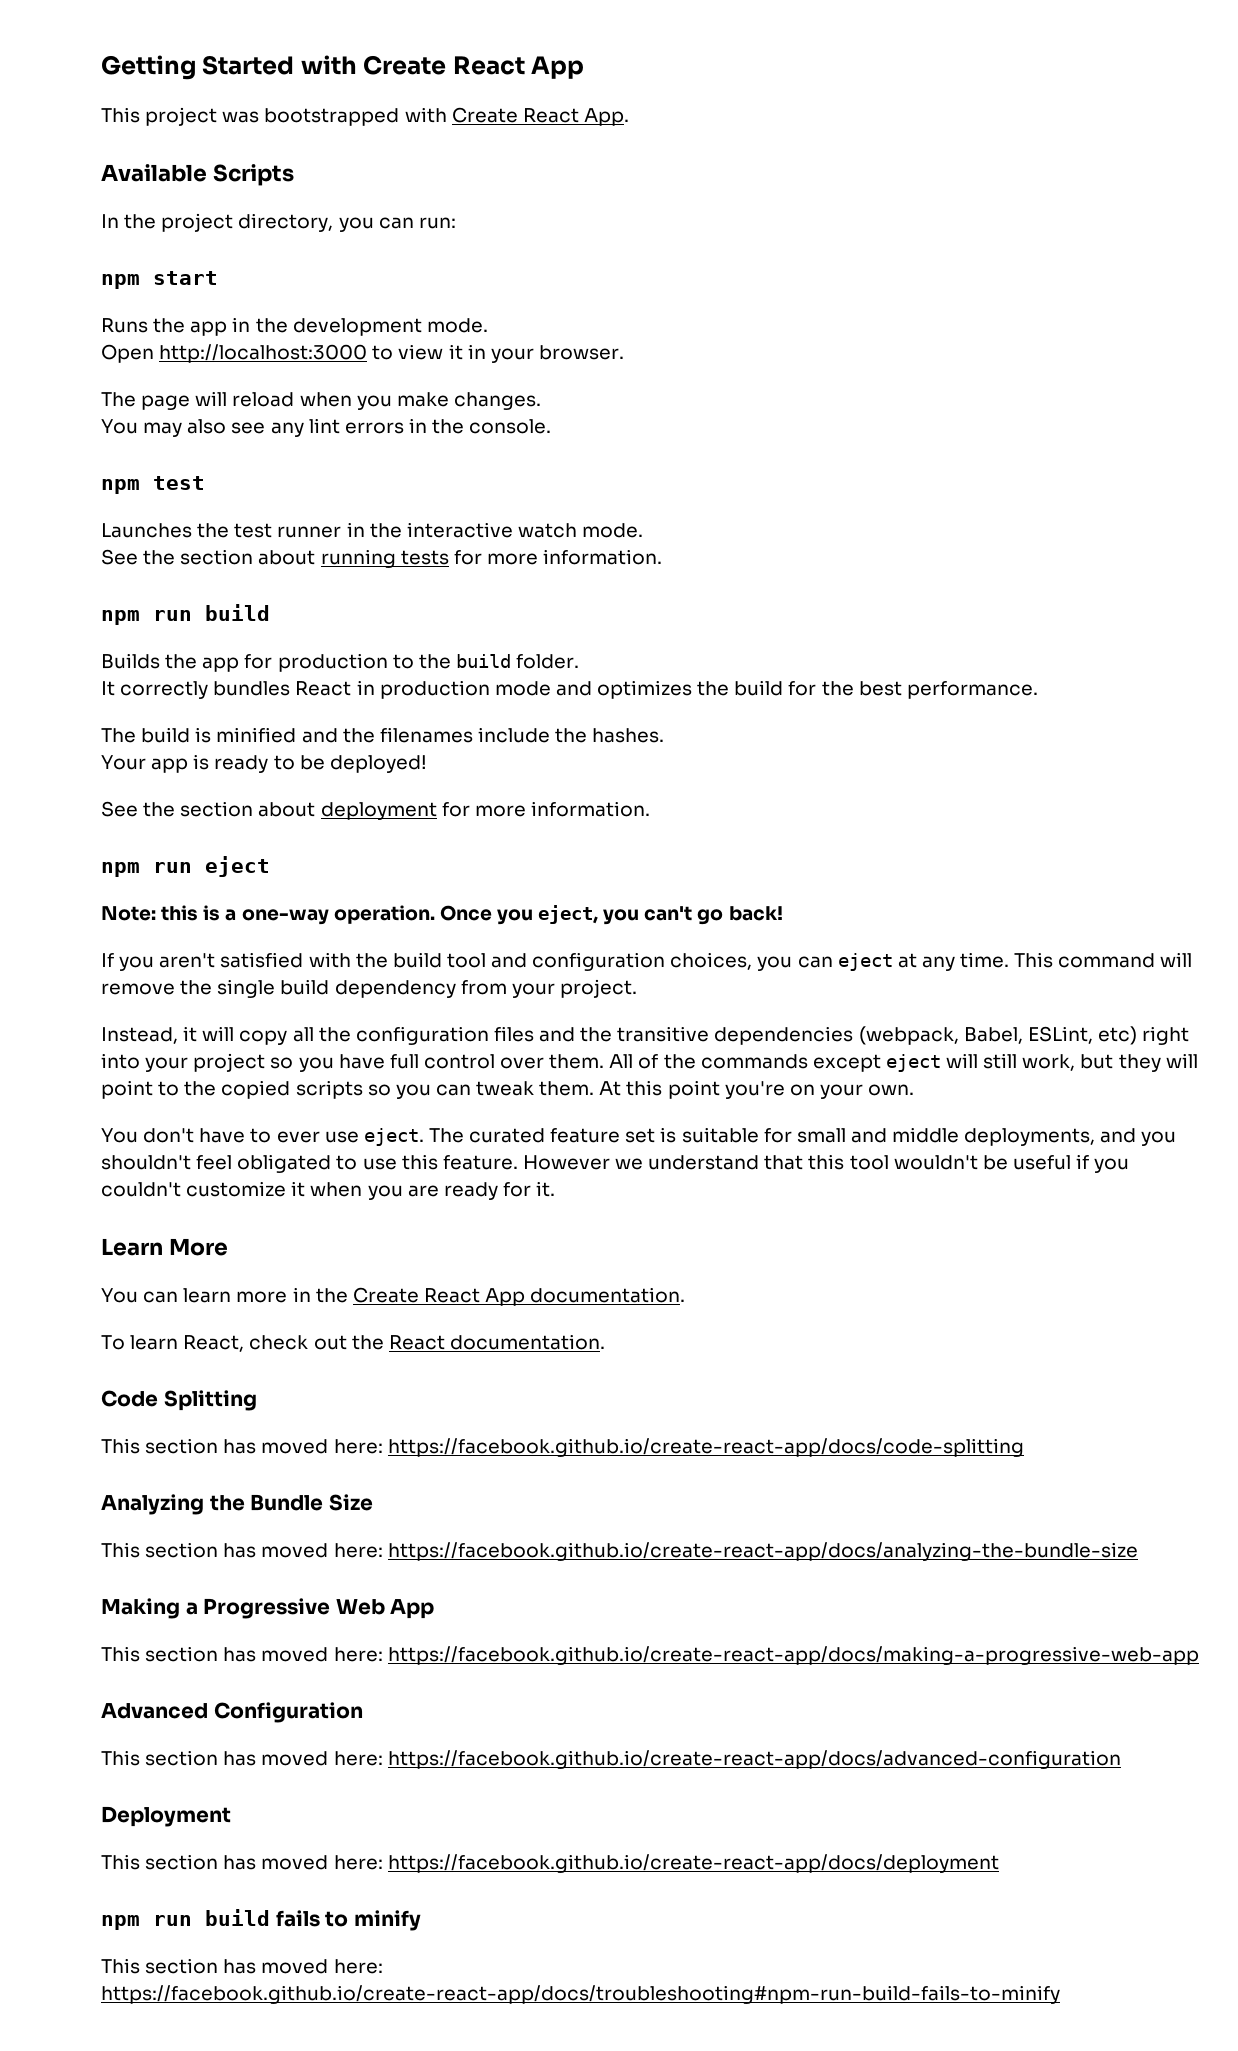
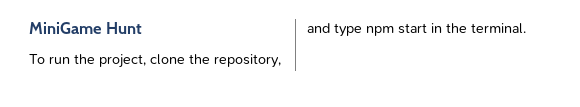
[101,55,585,80] [101,107,629,126] [101,164,294,186] [101,213,456,232] [101,271,218,289] [101,317,488,336] [101,344,624,363] [101,391,541,410] [101,418,552,437] [101,476,205,494] [101,522,644,538] [101,549,663,568] [101,604,270,625] [101,653,580,672] [101,680,1038,699] [101,727,665,743] [101,754,427,773] [101,801,650,820] [101,856,270,877] [101,905,783,925] [101,952,1193,971] [101,979,637,998] [101,1026,1190,1045] [101,1053,1198,1072] [101,1080,915,1099] [101,1127,1177,1146] [101,1154,1130,1173] [101,1181,556,1200] [101,1238,228,1256] [101,1287,686,1306] [101,1334,605,1352] [101,1390,257,1411] [101,1438,1024,1457] [101,1494,373,1515] [101,1542,1138,1561] [101,1598,435,1619] [101,1646,1199,1665] [101,1702,363,1723] [101,1750,1121,1769] [101,1806,231,1827] [101,1854,999,1873] [101,1909,421,1931] [101,1958,383,1974] [101,1985,1060,2004] Getting Started with Create React App // This project was bootstrapped with Create React App. // Available Scripts // In the project directory, you can run: // npm start // Runs the app in the development mode. // Open http://localhost:3000 to view it in your browser. // The page will reload when you make changes. // You may also see any lint errors in the console. // npm test // Launches the test runner in the interactive watch mode. // See the section about running tests for more information. // npm run build // Builds the app for production to the build folder. // It correctly bundles React in production mode and optimizes the build for the best performance. // The build is minified and the filenames include the hashes. // Your app is ready to be deployed! // See the section about deployment for more information. // npm run eject // Note: this is a one-way operation. Once you eject, you can't go back! // If you aren't satisfied with the build tool and configuration choices, you can eject at any time. This command will remove the single build dependency from your project. // Instead, it will copy all the configuration files and the transitive dependencies (webpack, Babel, ESLint, etc) right into your project so you have full control over them. All of the commands except eject will still work, but they will point to the copied scripts so you can tweak them. At this point you're on your own. // You don't have to ever use eject. The curated feature set is suitable for small and middle deployments, and you shouldn't feel obligated to use this feature. However we understand that this tool wouldn't be useful if you couldn't customize it when you are ready for it. // Learn More // You can learn more in the Create React App documentation. // To learn React, check out the React documentation. // Code Splitting // This section has moved here: https://facebook.github.io/create-react-app/docs/code-splitting // Analyzing the Bundle Size // This section has moved here: https://facebook.github.io/create-react-app/docs/analyzing-the-bundle-size // Making a Progressive Web App // This section has moved here: https://facebook.github.io/create-react-app/docs/making-a-progressive-web-app // Advanced Configuration // This section has moved here: https://facebook.github.io/create-react-app/docs/advanced-configuration // Deployment // This section has moved here: https://facebook.github.io/create-react-app/docs/deployment // npm run build fails to minify // This section has moved here: https://facebook.github.io/create-react-app/docs/troubleshooting#npm-run-build-fails-to-minify -> [29,22,143,34] [29,54,281,68] [307,23,526,37] MiniGame Hunt // To run the project, clone the repository, and type npm start in the terminal.

